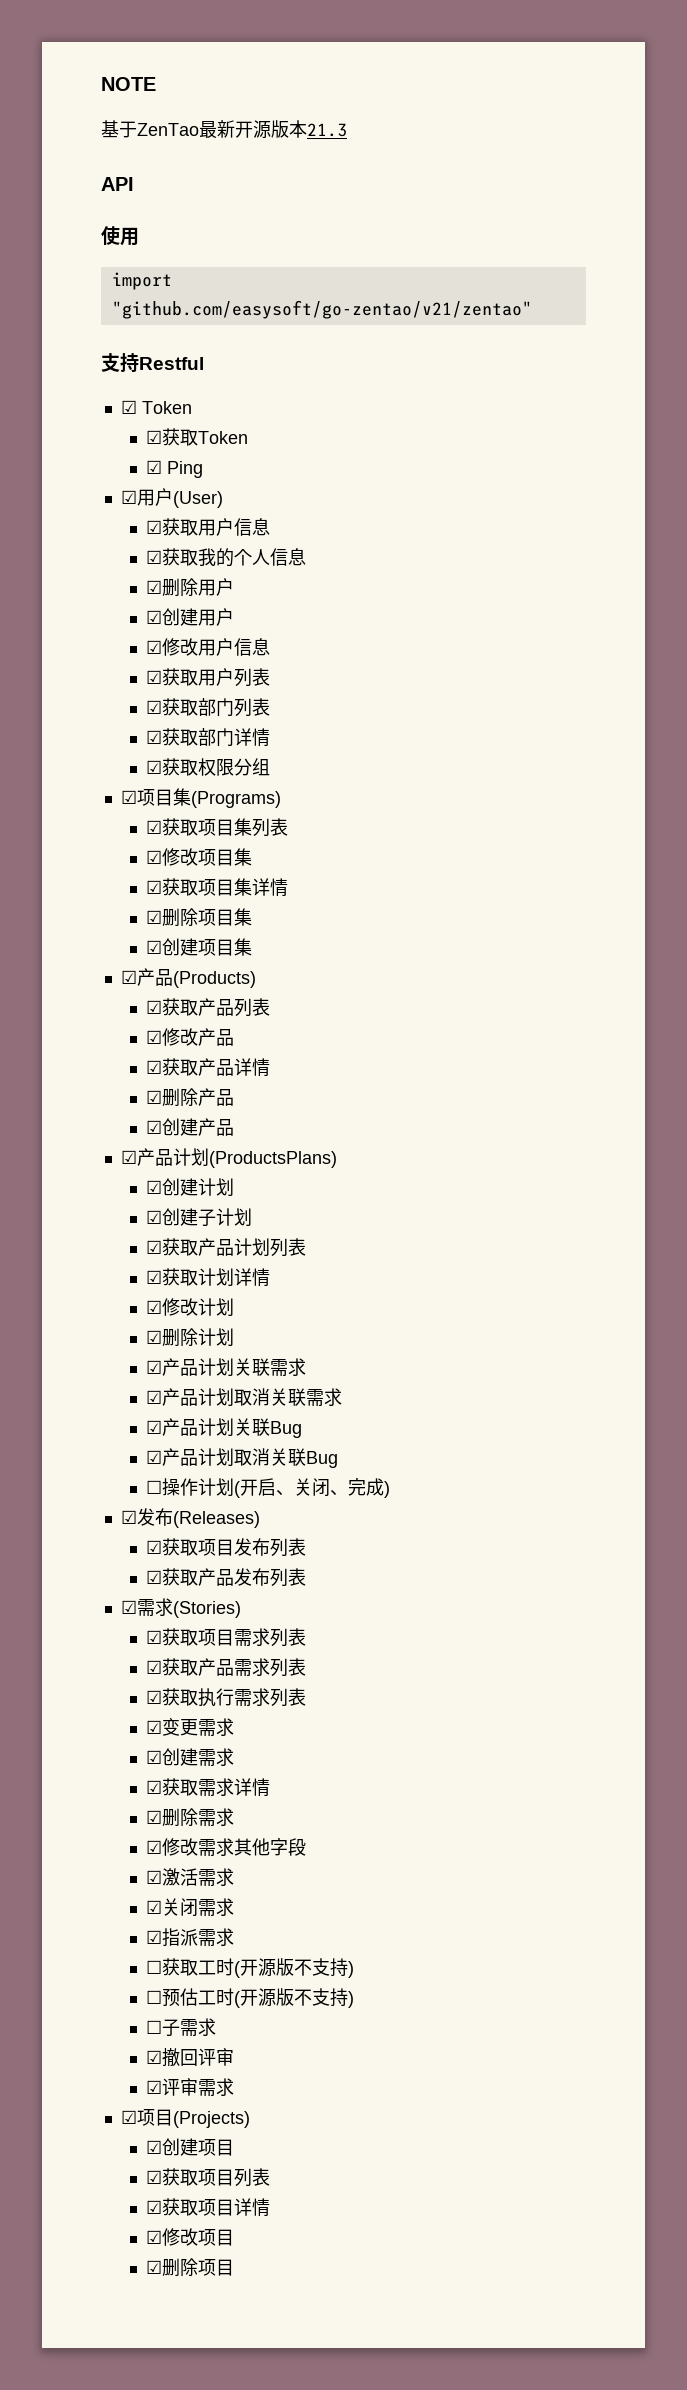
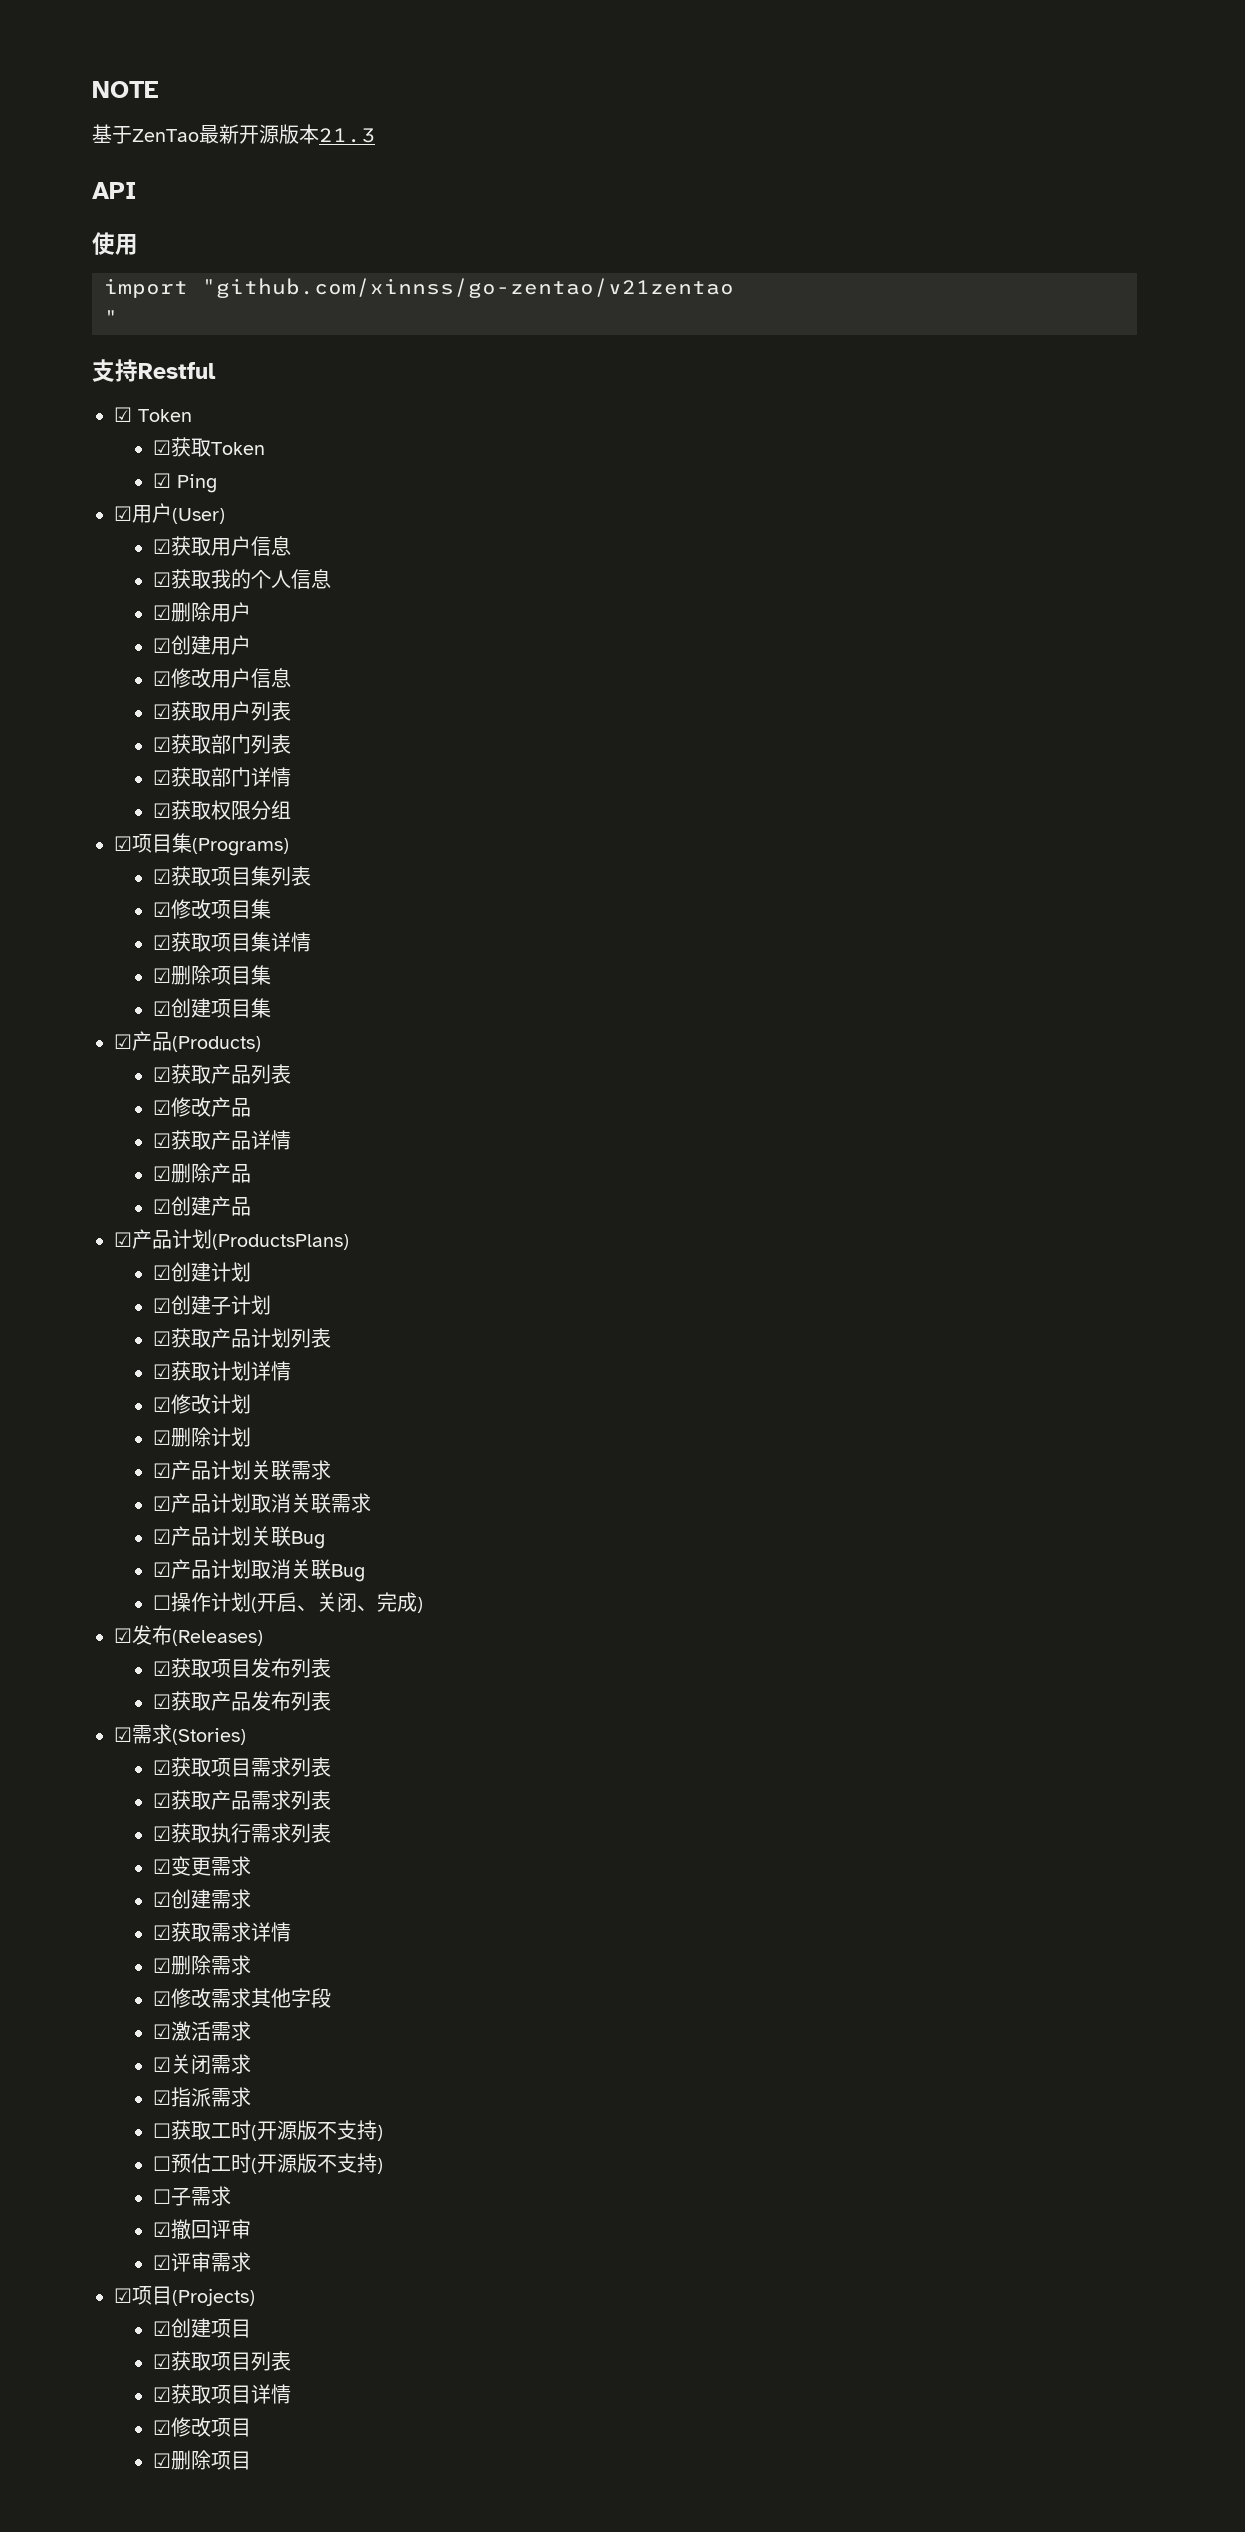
[111,300,532,319] "github.com/easysoft/go-zentao/v21/zentao" -> [202,278,734,298] [104,310,118,325] "github.com/xinnss/go-zentao/v21zentao // "

